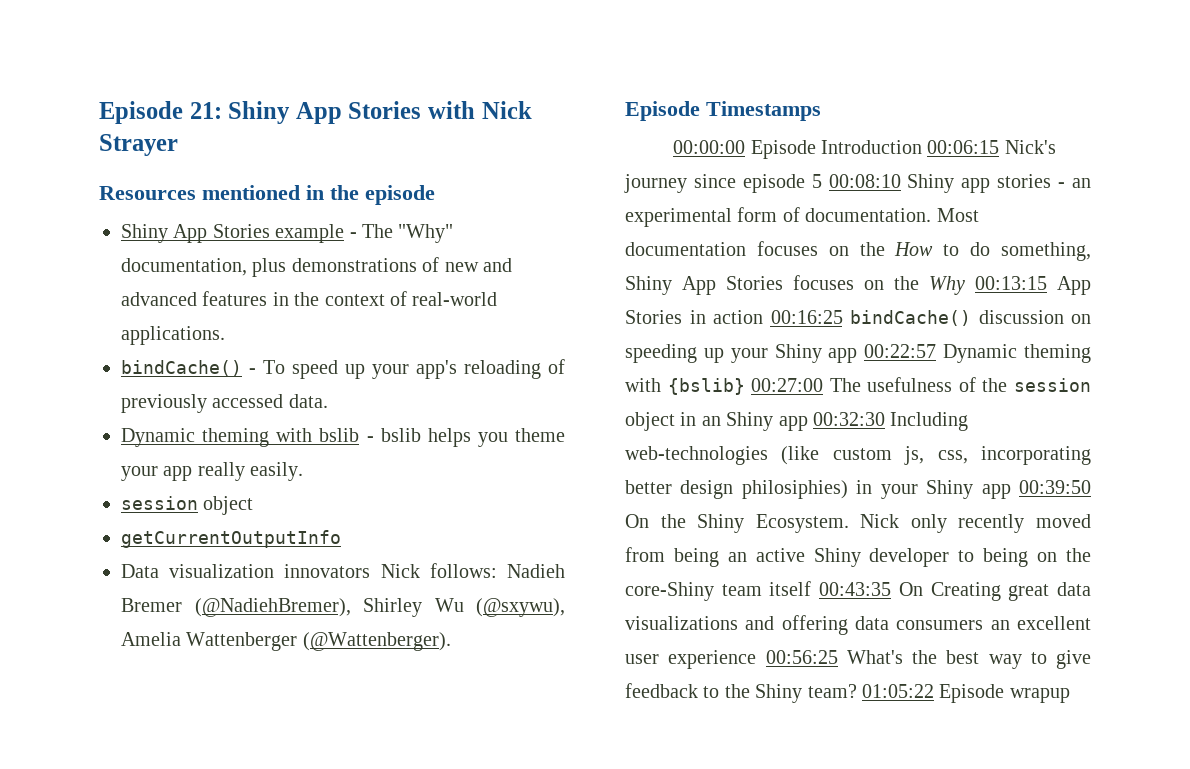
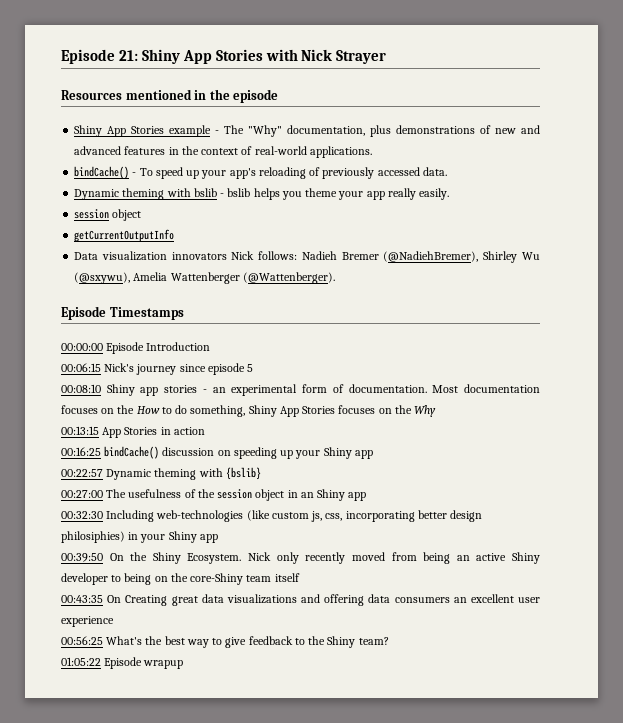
(923, 147) none -> (211, 346) //
(822, 181) none -> (254, 368) //
(965, 285) none -> (437, 411) //
(763, 317) none -> (205, 431) //
(858, 355) none -> (373, 454) //
(745, 386) none -> (261, 473) //
(808, 423) none -> (367, 496) //
(1011, 491) none -> (218, 538) //
(812, 588) none -> (300, 577) //
(757, 659) none -> (114, 621) //
(857, 691) none -> (389, 641) //

